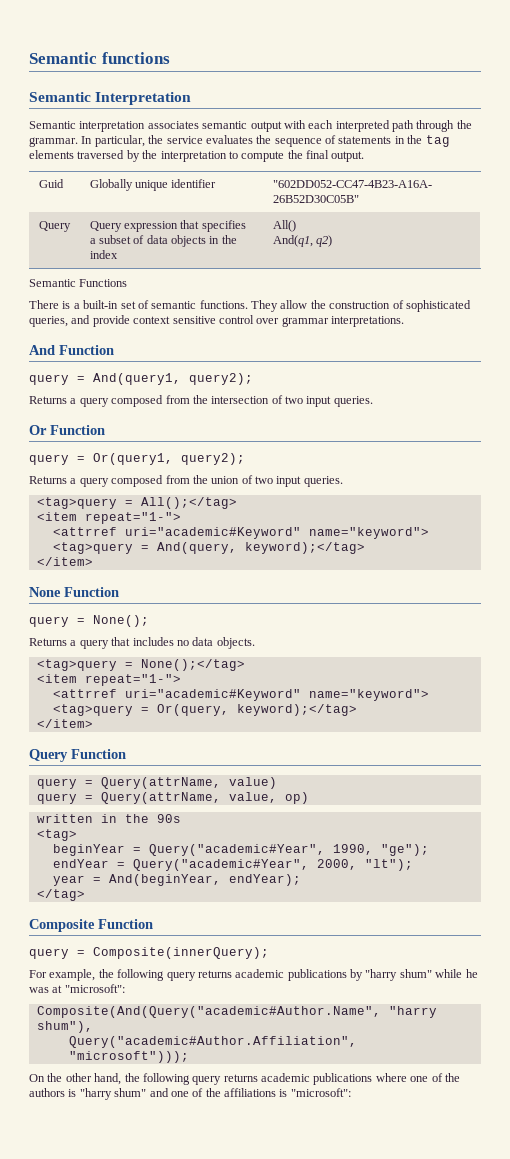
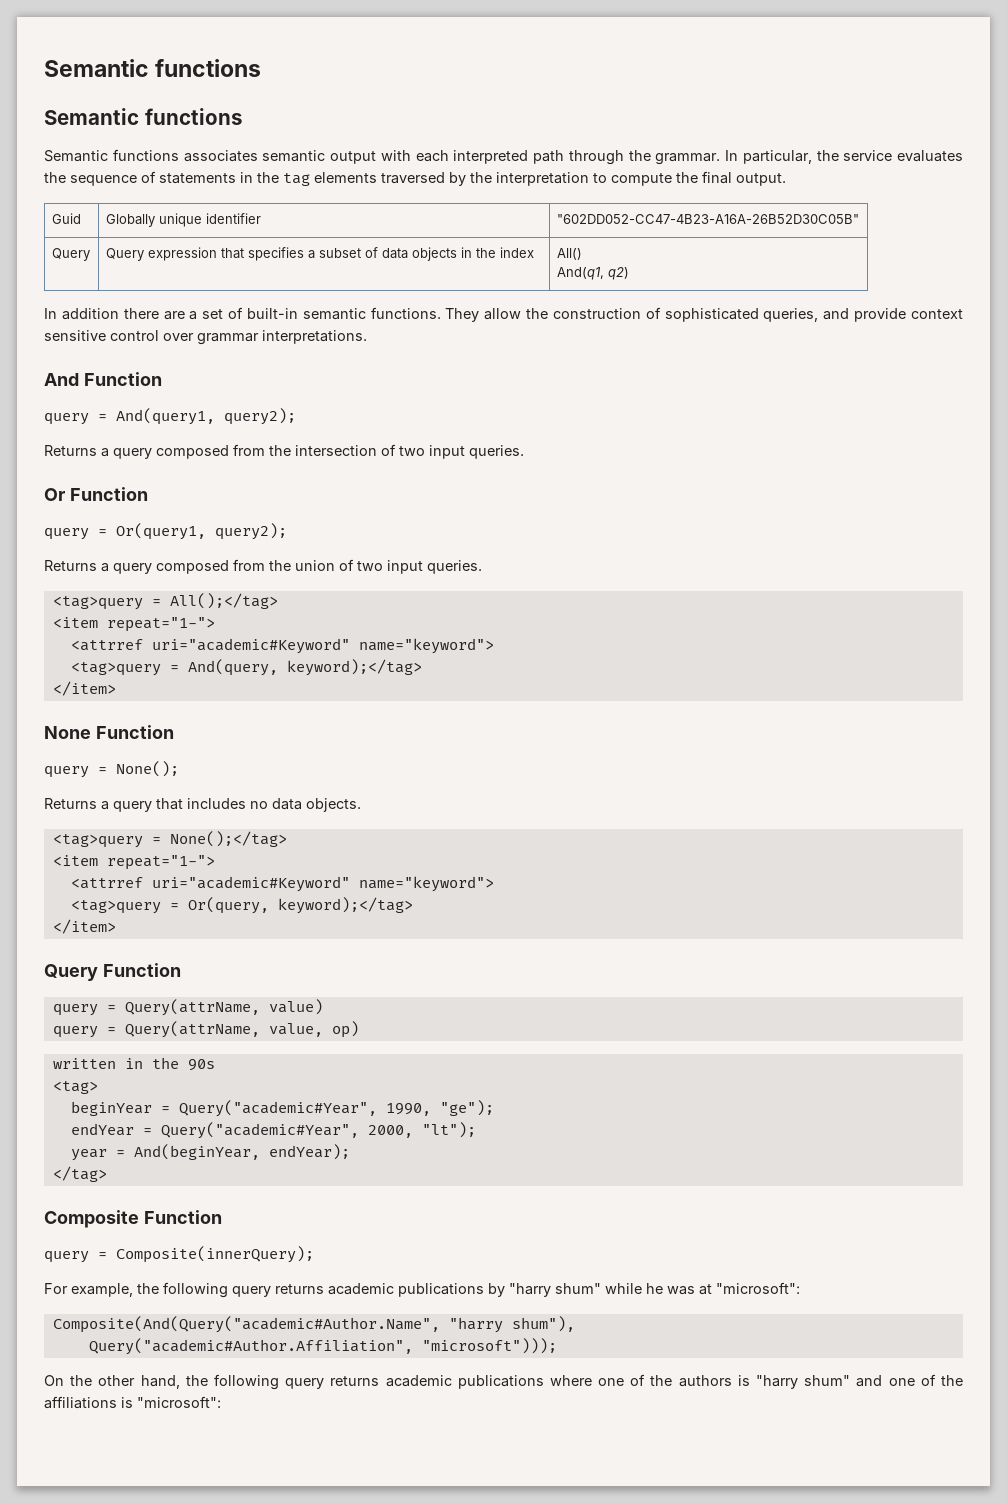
[29,52,170,64] [29,92,192,105] [29,121,146,132] Semantic functions // Semantic Interpretation // Semantic interpretation -> [44,59,262,77] [44,108,242,125] [44,149,179,162] Semantic functions // Semantic functions // Semantic functions
[29,279,128,287] [29,300,119,309] Semantic Functions // There is a built-in -> [44,308,198,320] In addition there are a
(149, 304) none -> [246,308,298,319] built-in

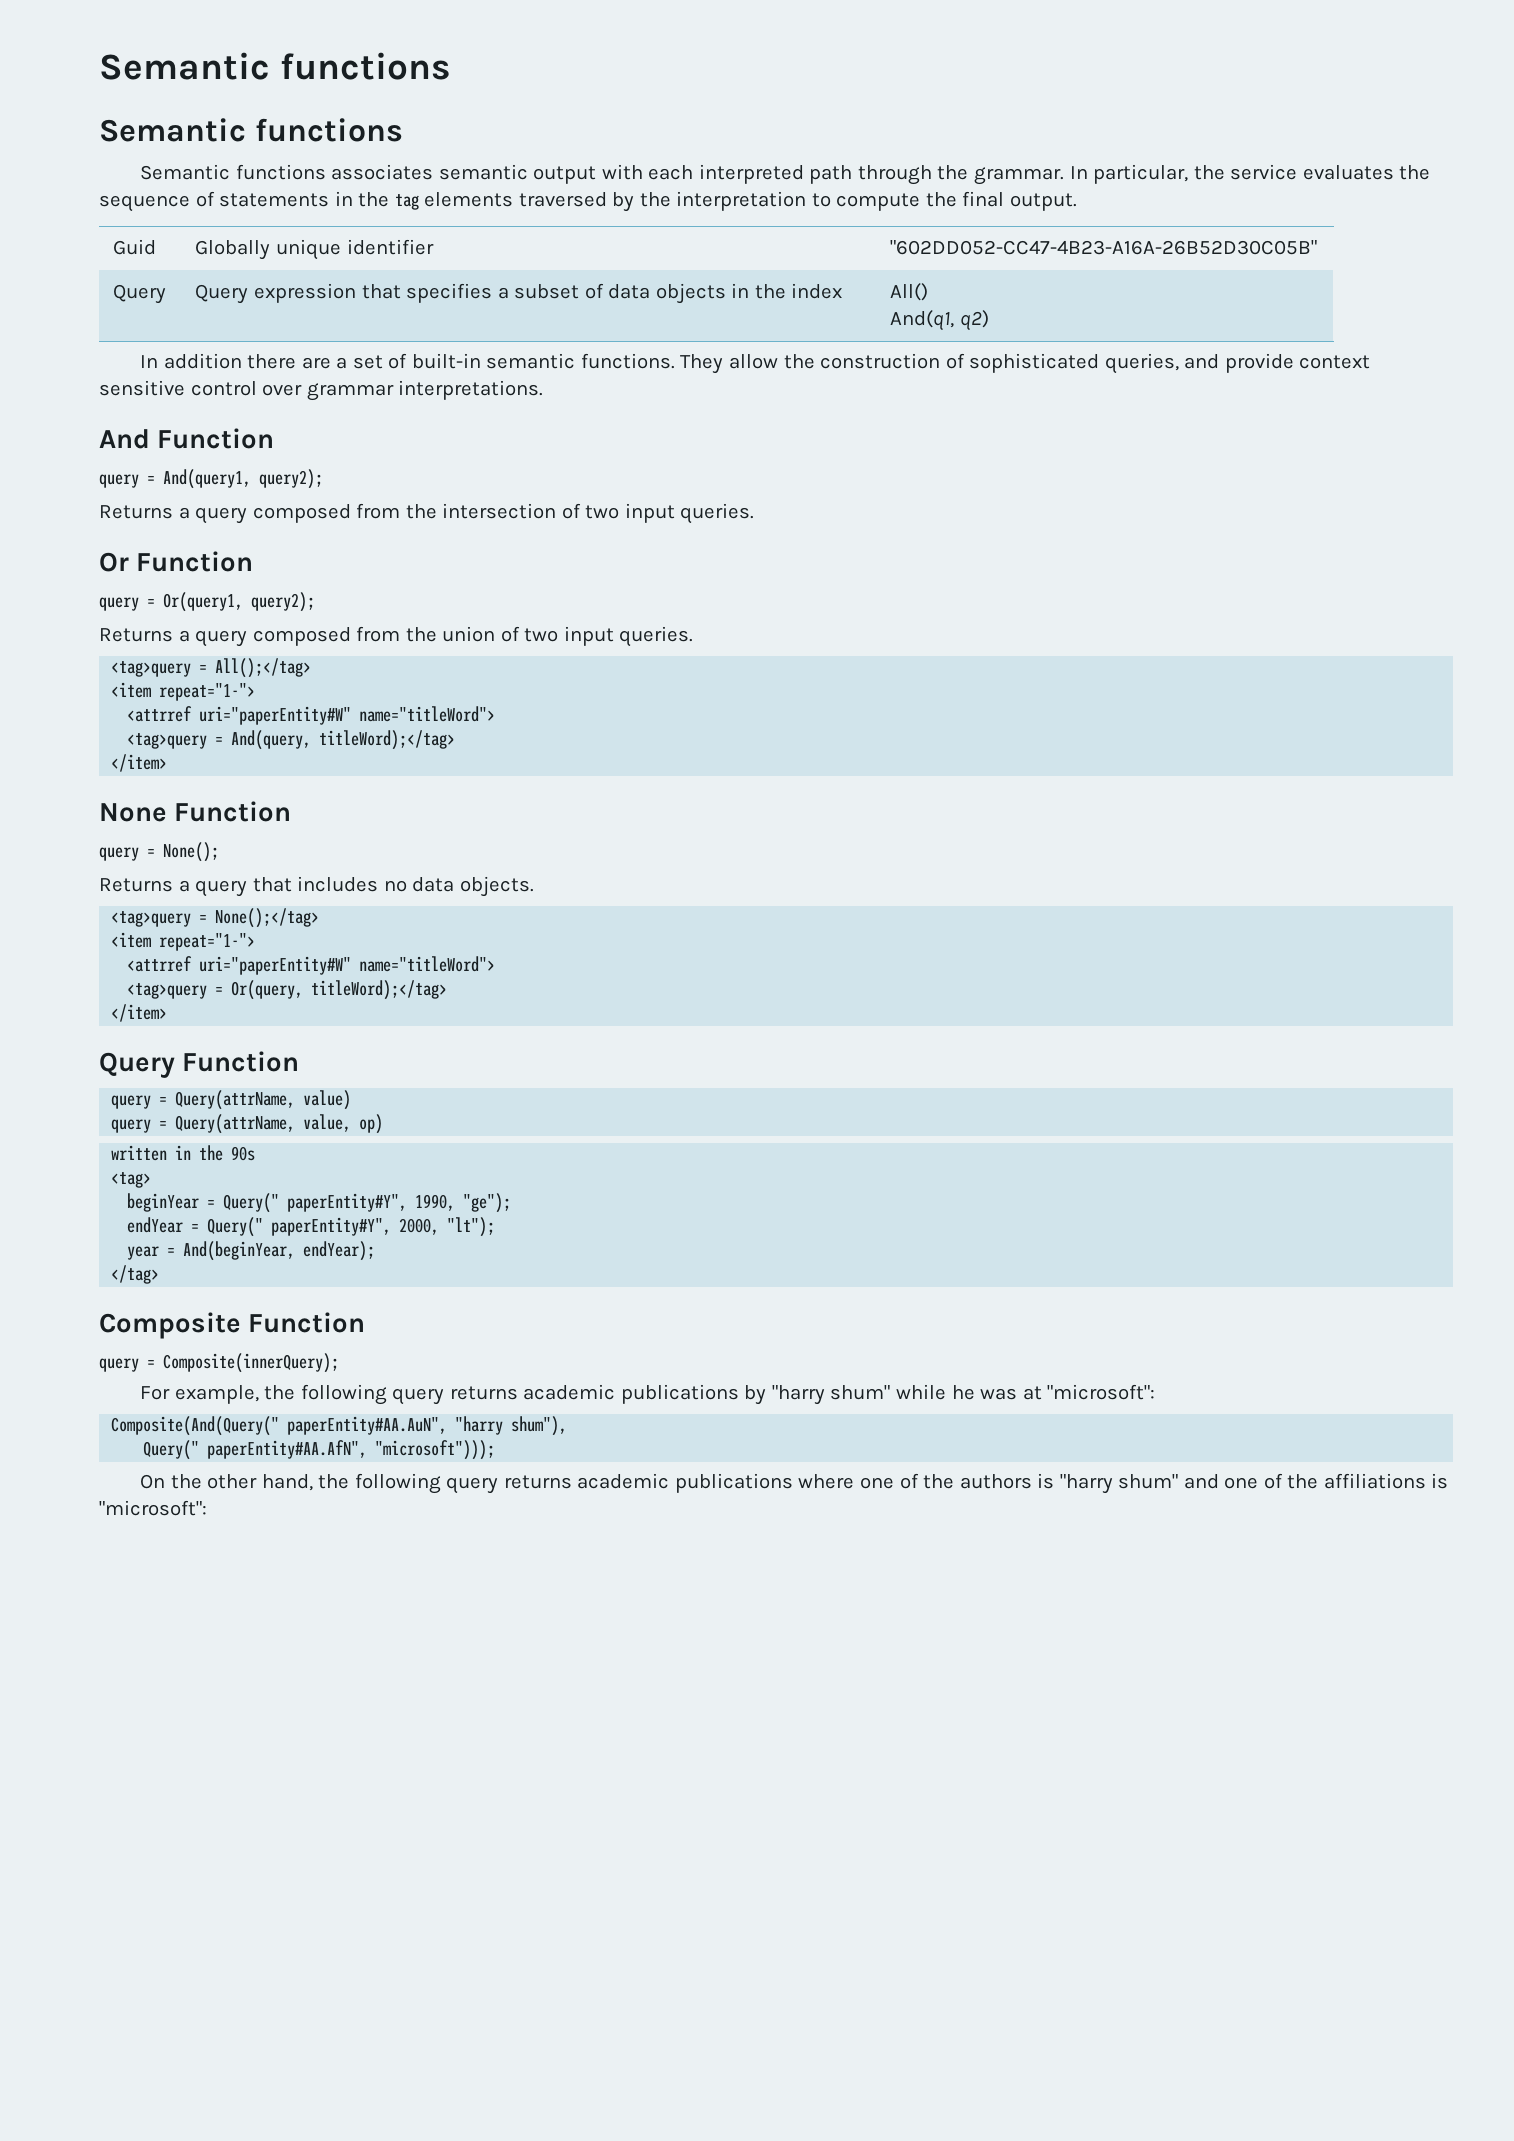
[151,638,494,654] uri="academic#Keyword" name="keyword"> -> [199,706,496,725] uri="paperEntity#W" name="titleWord">
[286,659,422,676] keyword);</tag> -> [319,730,456,750] titleWord);</tag>
[151,876,494,892] uri="academic#Keyword" name="keyword"> -> [199,956,496,975] uri="paperEntity#W" name="titleWord">
[277,897,413,914] keyword);</tag> -> [311,980,448,1000] titleWord);</tag>
[178,1100,377,1117] Query("academic#Year", -> [223,1193,408,1213] Query(" paperEntity#Y",
[160,1122,359,1139] Query("academic#Year", -> [207,1217,392,1237] Query(" paperEntity#Y",
[52,1316,440,1333] Composite(And(Query("academic#Author.Name", -> [111,1416,448,1436] Composite(And(Query(" paperEntity#AA.AuN",
[88,1338,413,1355] Query("academic#Author.Affiliation", -> [143,1440,368,1460] Query(" paperEntity#AA.AfN",

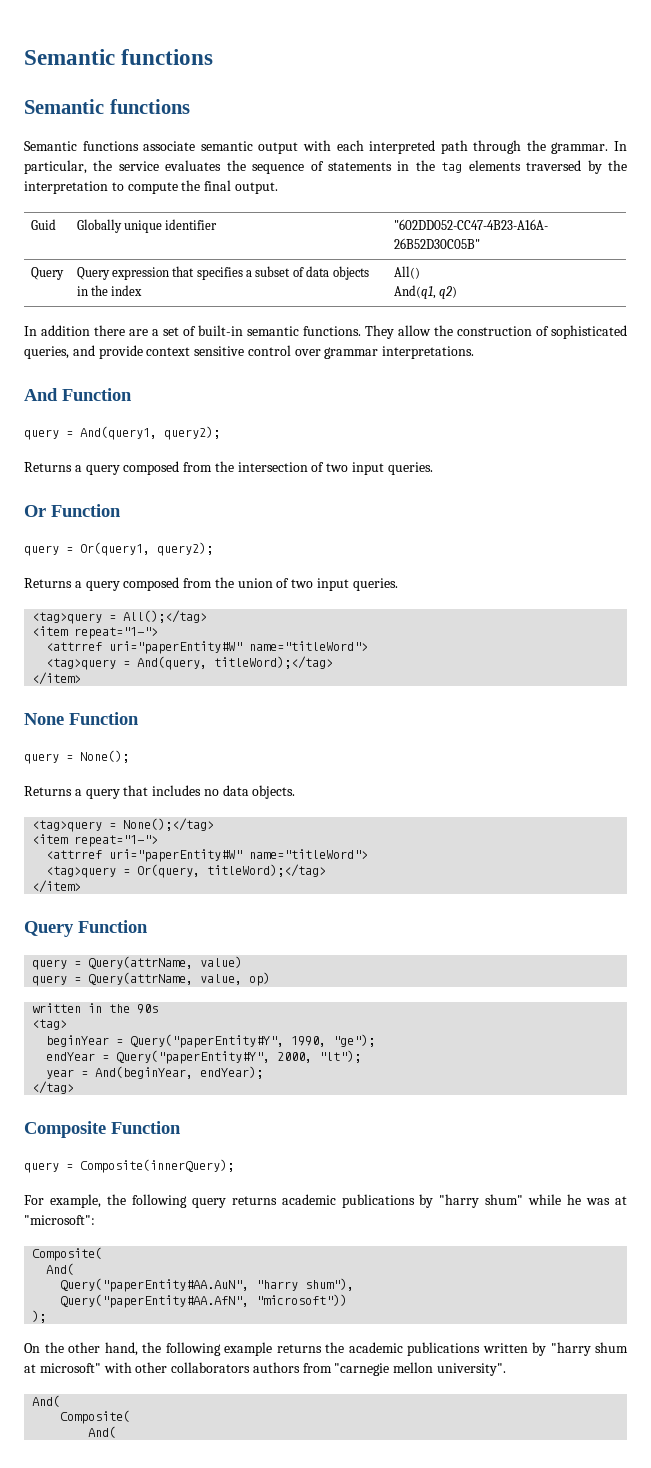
[331,164,434,180] associates -> [143,141,196,151] associate
[223,1193,408,1213] Query(" paperEntity#Y", -> [130,1034,285,1048] Query("paperEntity#Y",
[207,1217,392,1237] Query(" paperEntity#Y", -> [116,1050,271,1064] Query("paperEntity#Y",
[111,1416,448,1436] Composite(And(Query(" paperEntity#AA.AuN", -> [32,1247,103,1261] [46,1263,75,1275] [60,1278,250,1292] Composite( // And( // Query("paperEntity#AA.AuN",
[143,1440,496,1460] Query(" paperEntity#AA.AfN", "microsoft"))); -> [60,1294,348,1308] [32,1310,47,1323] Query("paperEntity#AA.AfN", "microsoft")) // );
[446,1473,1449,1494] [99,1500,207,1516] query returns academic publications where one of the authors is "harry shum" and one of the affiliations is "microsoft": -> [224,1342,628,1356] [24,1362,507,1376] [32,1395,61,1407] [60,1410,131,1424] [88,1426,117,1438] example returns the academic publications written by "harry shum at microsoft" with other collaborators authors from "carnegie mellon university". // And( // Composite( // And(

